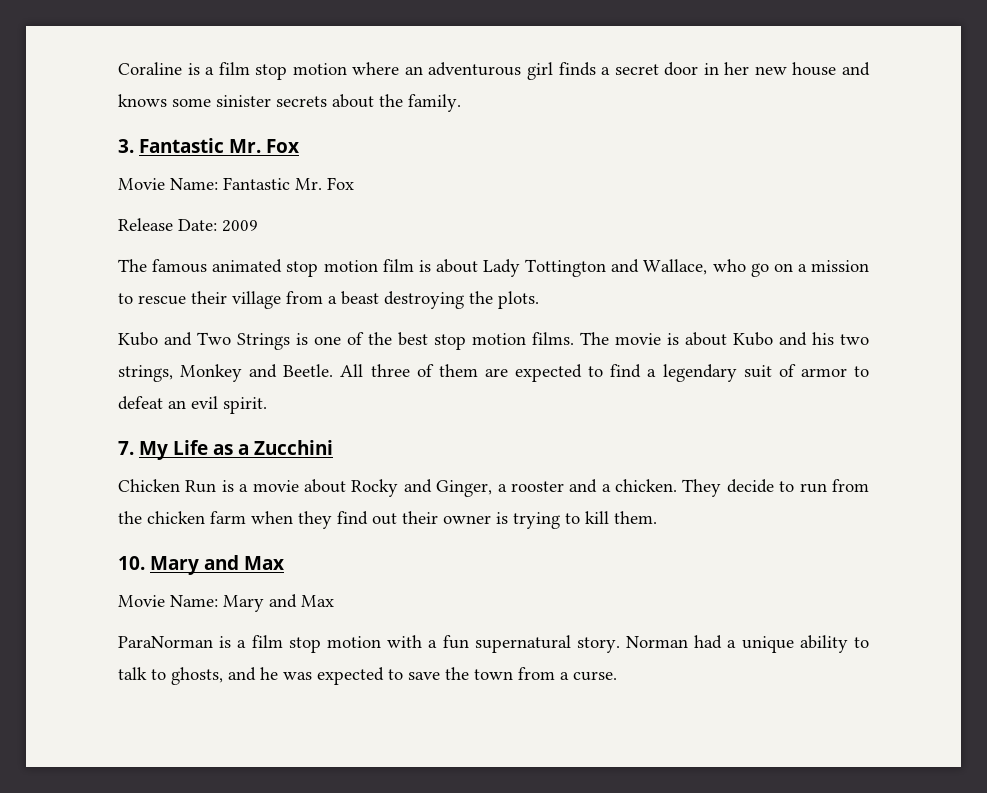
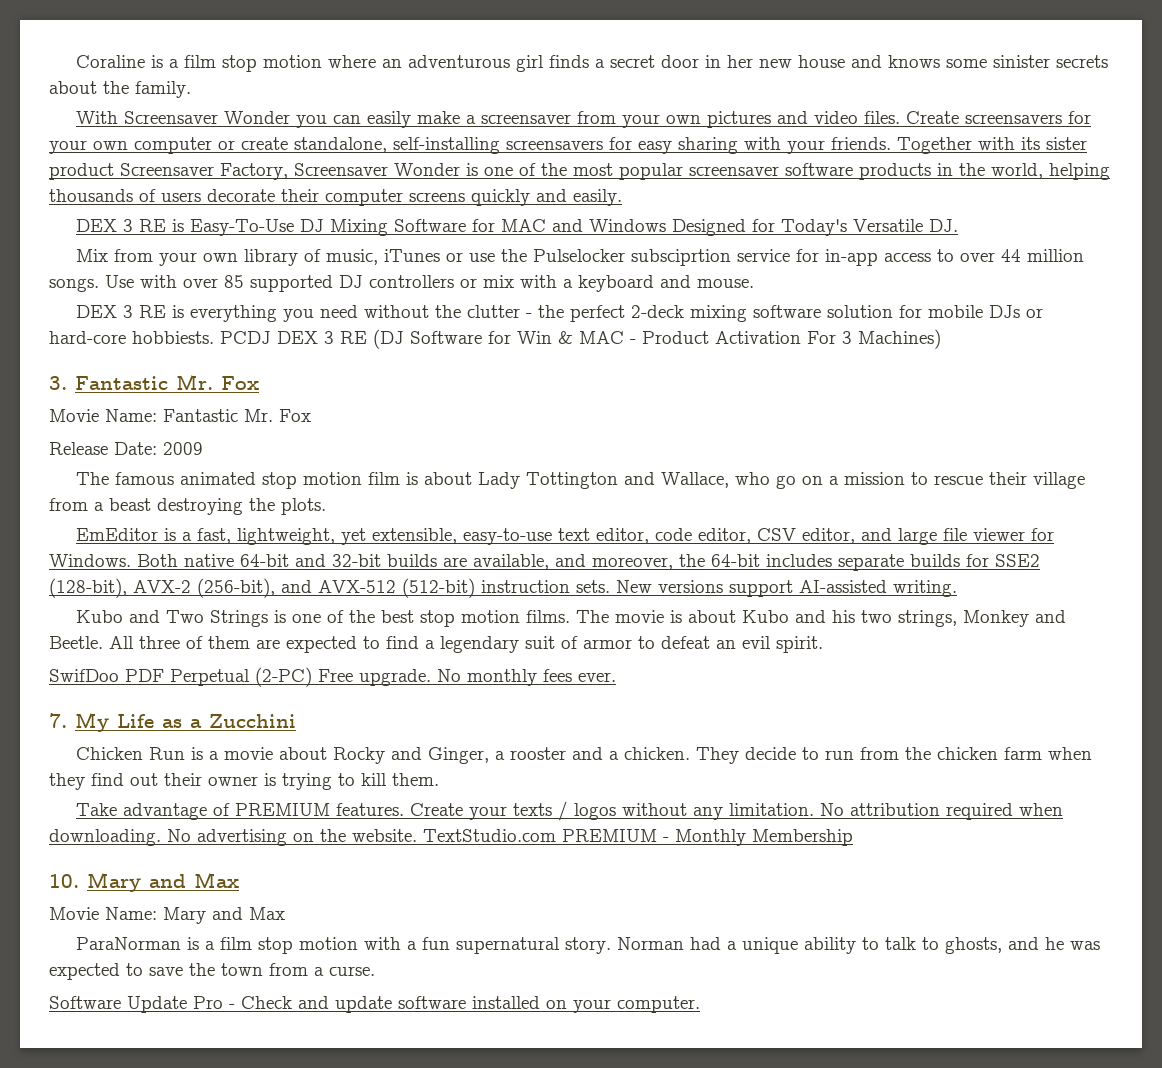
(461, 103) none -> [76,111,1092,128] [49,137,1087,154] [49,163,1110,180] [49,189,622,206] [76,219,959,236] [76,249,1085,266] [49,275,754,292] [76,305,1044,322] [49,329,941,349] // With Screensaver Wonder you can easily make a screensaver from your own pictures and video files. Create screensavers for your own computer or create standalone, self-installing screensavers for easy sharing with your friends. Together with its sister product Screensaver Factory, Screensaver Wonder is one of the most popular screensaver software products in the world, helping thousands of users decorate their computer screens quickly and easily. // DEX 3 RE is Easy-To-Use DJ Mixing Software for MAC and Windows Designed for Today's Versatile DJ. // Mix from your own library of music, iTunes or use the Pulselocker subsciprtion service for in-app access to over 44 million songs. Use with over 85 supported DJ controllers or mix with a keyboard and mouse. // DEX 3 RE is everything you need without the clutter - the perfect 2-deck mixing software solution for mobile DJs or hard-core hobbiests. PCDJ DEX 3 RE (DJ Software for Win & MAC - Product Activation For 3 Machines)
(539, 300) none -> [76,528,1055,545] [49,554,1040,571] [49,578,957,598] // EmEditor is a fast, lightweight, yet extensible, easy-to-use text editor, code editor, CSV editor, and large file viewer for Windows. Both native 64-bit and 32-bit builds are available, and moreover, the 64-bit includes separate builds for SSE2 (128-bit), AVX-2 (256-bit), and AVX-512 (512-bit) instruction sets. New versions support AI-assisted writing.
(267, 405) none -> [49,667,616,687] // SwifDoo PDF Perpetual (2-PC) Free upgrade. No monthly fees ever.
(657, 517) none -> [76,801,1064,821] [49,829,853,846] // Take advantage of PREMIUM features. Create your texts / logos without any limitation. No attribution required when downloading. No advertising on the website. TextStudio.com PREMIUM - Monthly Membership
(617, 676) none -> [49,996,700,1013] // Software Update Pro - Check and update software installed on your computer.

